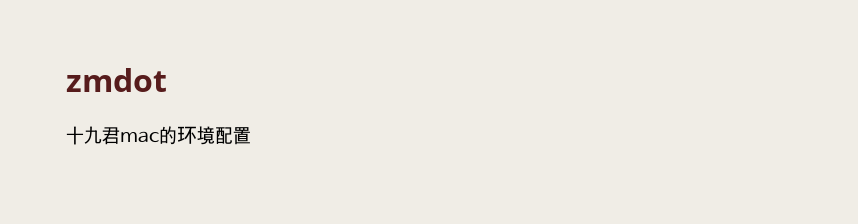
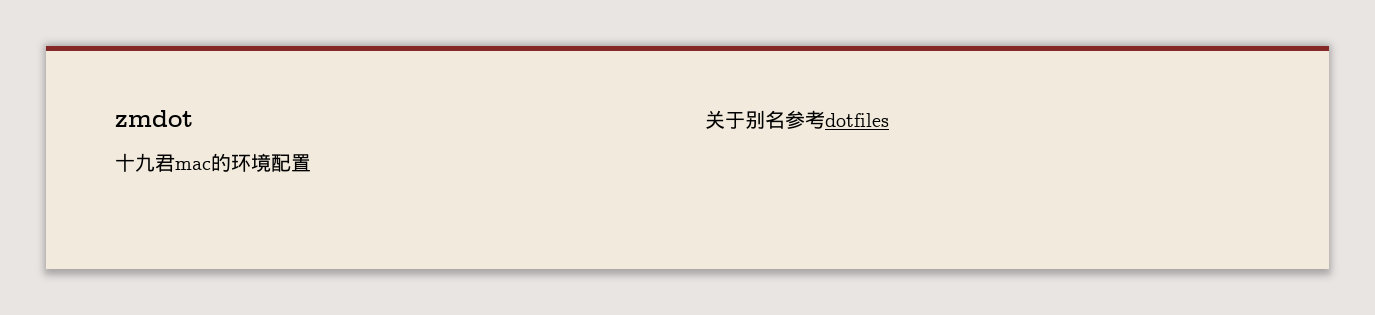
(251, 136) none -> [705,110,889,129] // 关于别名参考dotfiles

